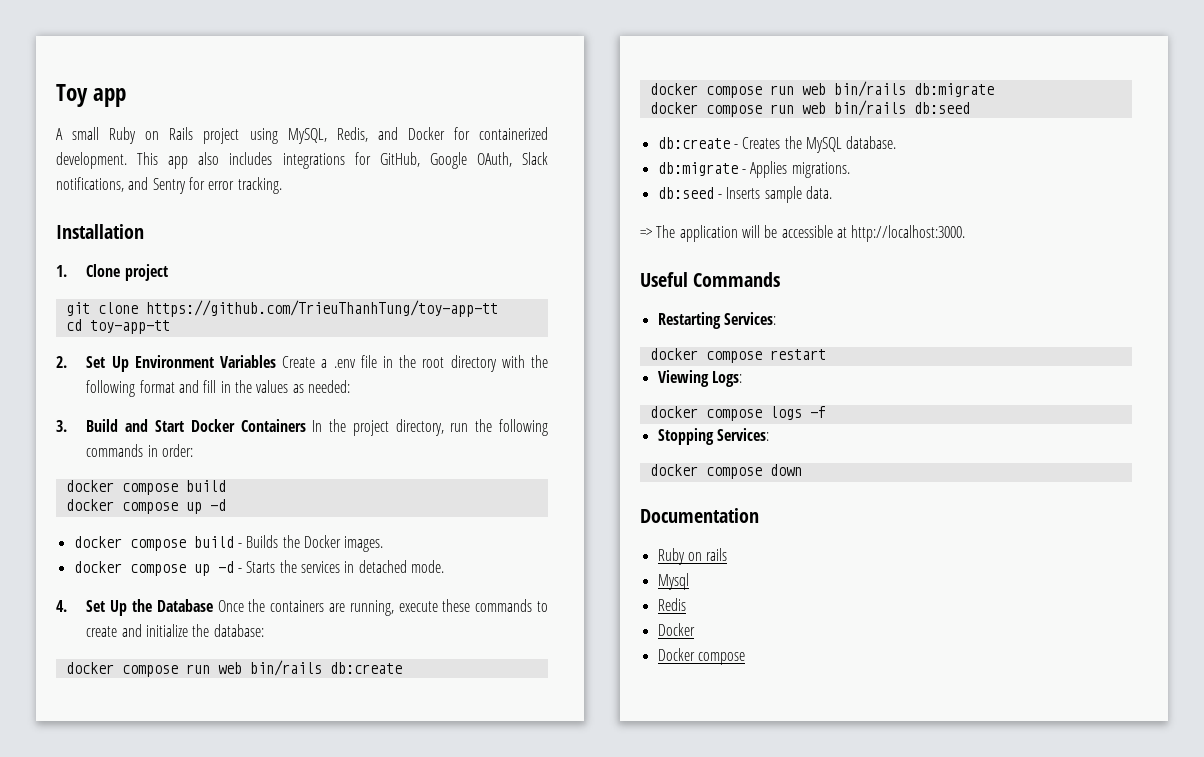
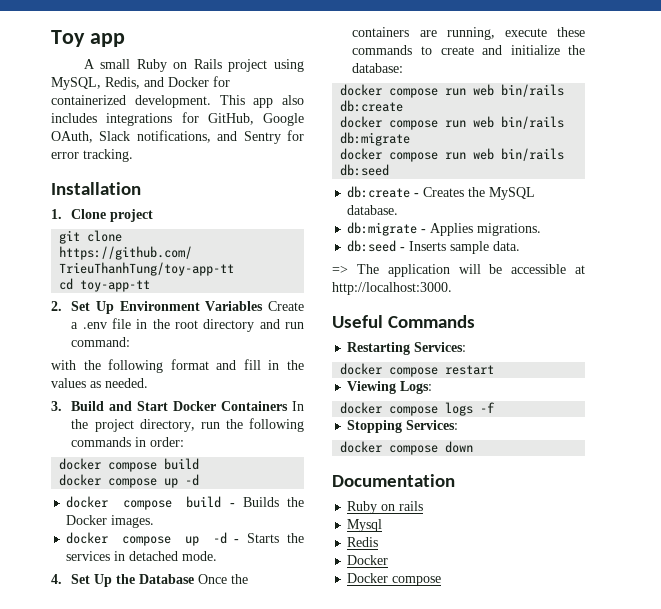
(497, 363) none -> [259,319,304,329] [71,337,131,347] and run command: //
[307,380,350,393] needed: -> [105,378,148,388] needed.

